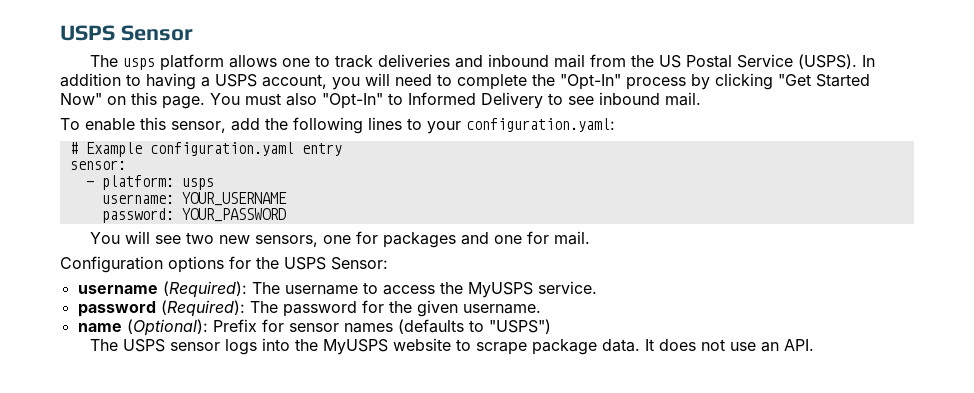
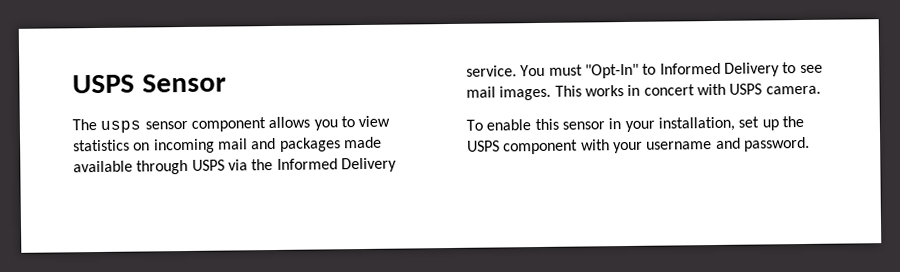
[160,54,876,71] [60,73,870,90] [60,92,205,109] platform allows one to track deliveries and inbound mail from the US Postal Service (USPS). In addition to having a USPS account, you will need to complete the "Opt-In" process by clicking "Get Started Now" on this page. -> [144,115,391,132] [73,136,382,154] [73,157,397,175] [466,65,517,77] sensor component allows you to view statistics on incoming mail and packages made available through USPS via the Informed Delivery service.
[286,93,317,106] also -> (583, 70) none
[599,92,701,106] [60,117,615,134] [69,142,342,157] [69,160,126,170] [85,175,214,190] [101,192,287,206] [101,208,286,223] [90,231,591,248] [60,256,388,273] [77,281,597,298] [77,300,541,317] [77,319,551,336] [90,338,815,355] inbound mail. // To enable this sensor, add the following lines to your configuration.yaml: // # Example configuration.yaml entry // sensor: // - platform: usps // username: YOUR_USERNAME // password: YOUR_PASSWORD // You will see two new sensors, one for packages and one for mail. // Configuration options for the USPS Sensor: // username (Required): The username to access the MyUSPS service. // password (Required): The password for the given username. // name (Optional): Prefix for sensor names (defaults to "USPS") // The USPS sensor logs into the MyUSPS website to scrape package data. It does not use an API. -> [466,83,821,101] [466,115,804,133] [467,136,810,155] mail images. This works in concert with USPS camera. // To enable this sensor in your installation, set up the USPS component with your username and password.

